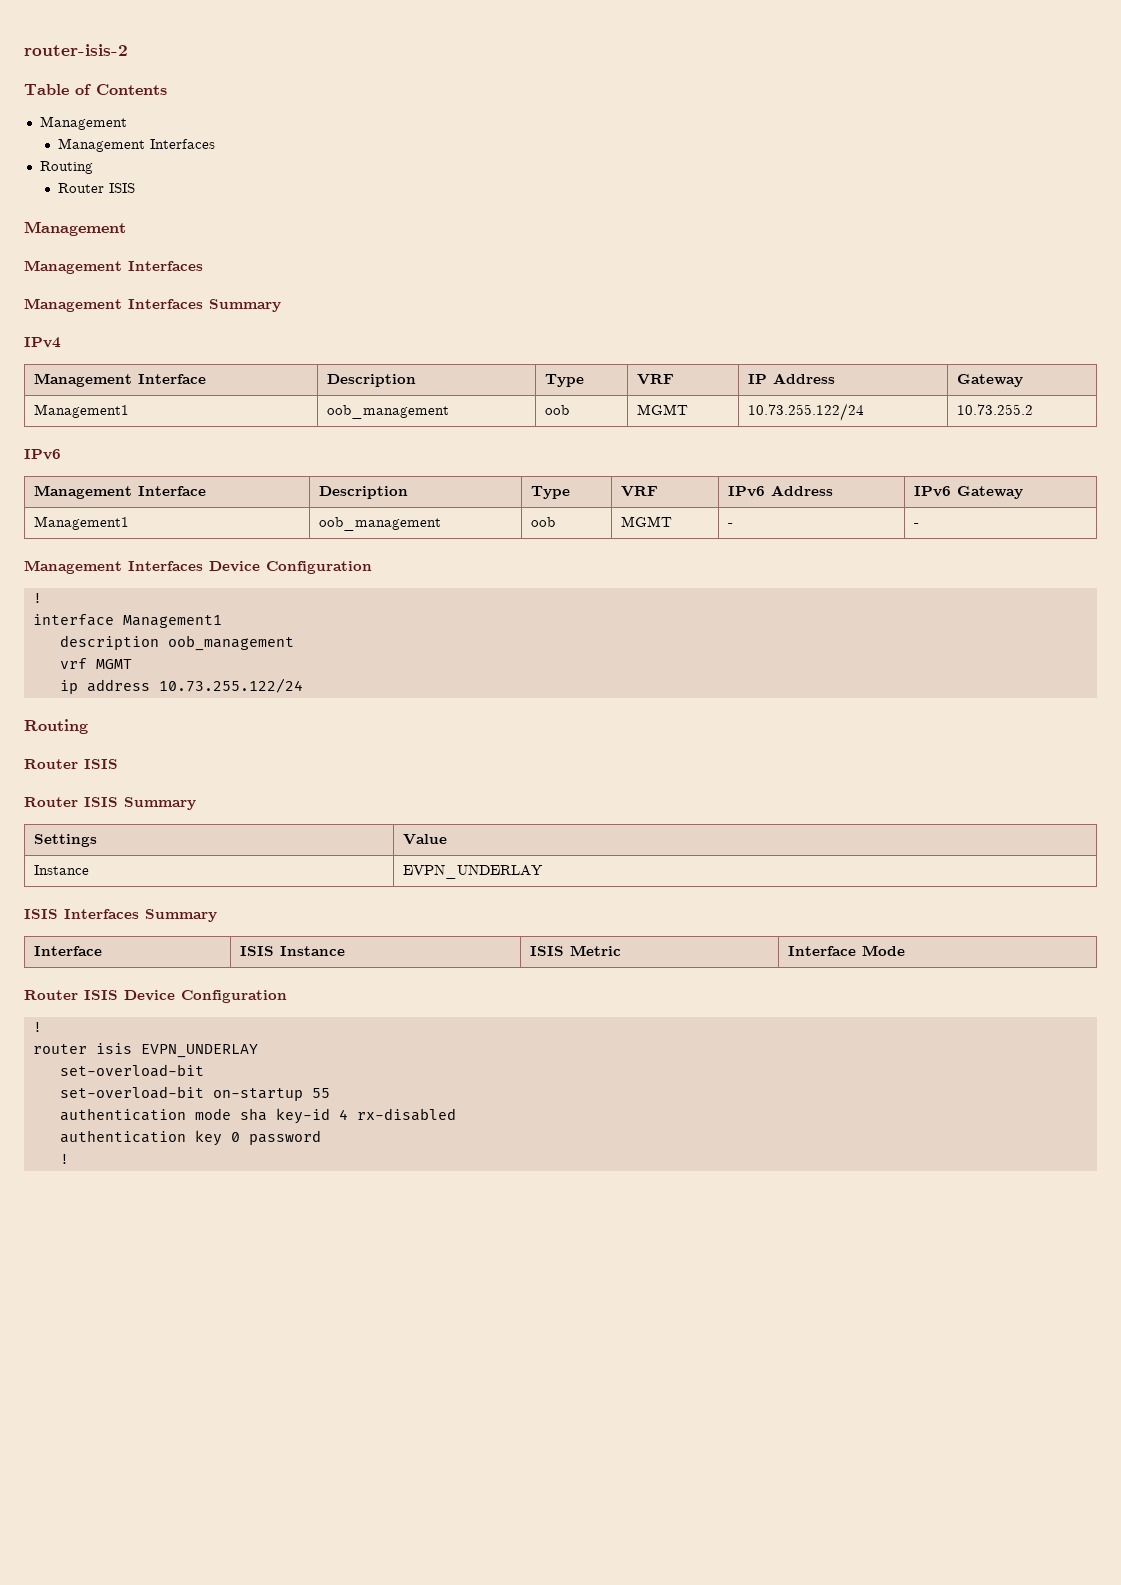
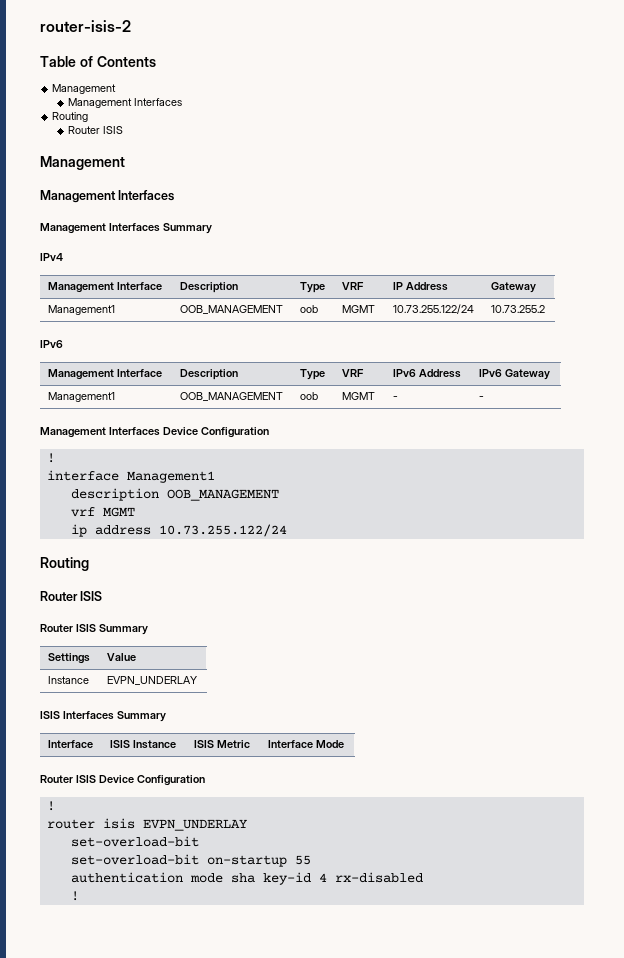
[327,405,450,419] oob_management -> [180,305,284,314] OOB_MANAGEMENT
[319,517,442,531] oob_management -> [180,392,284,401] OOB_MANAGEMENT
[167,635,294,651] oob_management -> [166,489,279,501] OOB_MANAGEMENT
[59,1130,321,1146] // authentication key 0 password -> (423, 877) none

